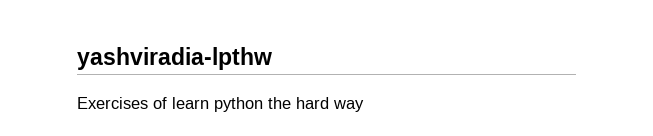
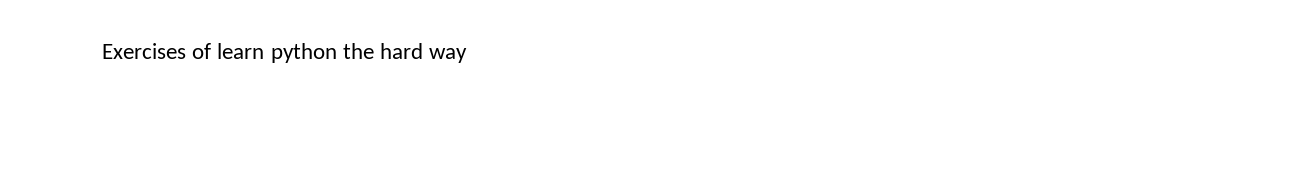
[77,47,272,70] yashviradia-lpthw // -> (102, 51) none

